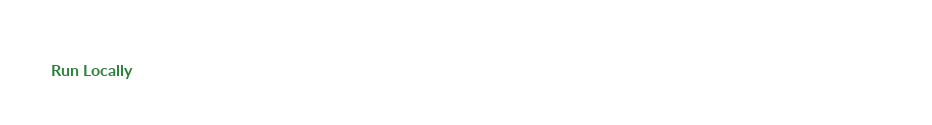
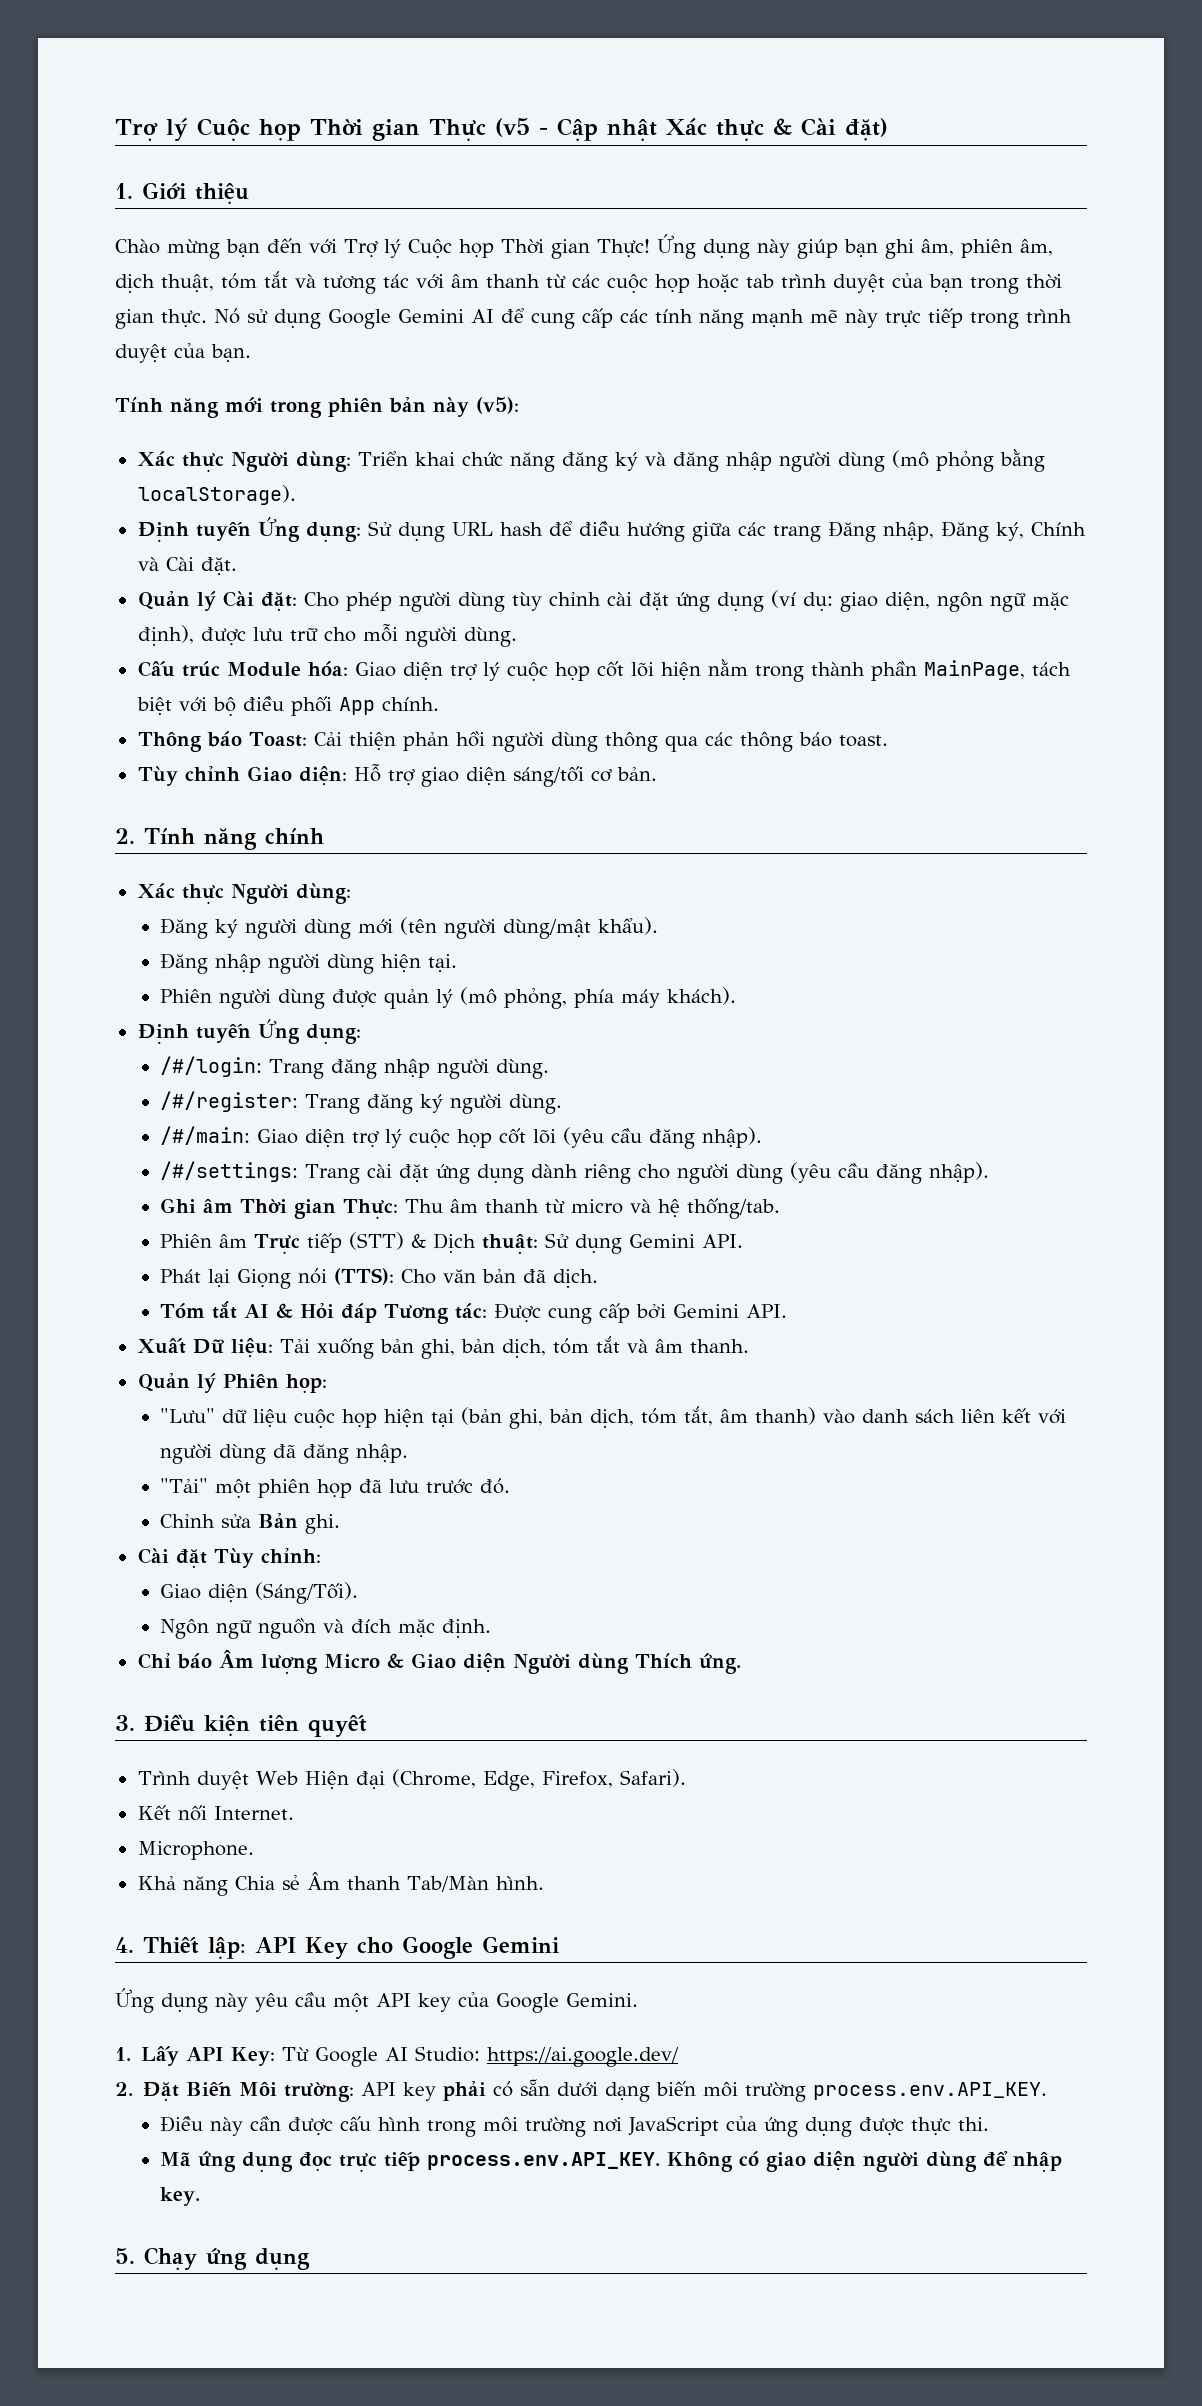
[51,65,134,79] Run Locally -> [115,118,888,141] [115,182,249,204] [115,234,1053,259] [115,271,1062,294] [115,308,1072,329] [115,343,251,363] [115,397,519,418] [137,449,1045,472] [137,485,296,505] [137,517,1086,542] [137,557,237,576] [137,590,1069,612] [137,624,517,647] [137,659,1071,682] [136,696,439,716] [137,731,888,752] [137,764,657,787] [115,828,324,850] [137,883,351,904] [160,917,659,939] [160,953,458,974] [160,987,737,1009] [137,1019,361,1044] [160,1056,550,1079] [160,1091,563,1114] [160,1126,763,1149] [160,1161,990,1184] [160,1198,781,1219] [160,1232,744,1254] [160,1268,599,1289] [160,1301,788,1324] [137,1336,749,1359] [137,1373,327,1393] [160,1406,1067,1429] [160,1444,409,1464] [160,1478,511,1498] [160,1513,341,1534] [137,1548,321,1568] [160,1582,359,1604] [160,1618,492,1639] [137,1650,741,1674] [115,1714,367,1737] [137,1769,686,1791] [137,1805,294,1821] [137,1841,254,1860] [137,1872,544,1896] [115,1936,559,1959] [115,1988,638,2013] [115,2046,680,2067] [115,2079,1048,2102] [160,2116,990,2137] [160,2151,1063,2172] [160,2187,201,2206] [115,2247,310,2270] Trợ lý Cuộc họp Thời gian Thực (v5 - Cập nhật Xác thực & Cài đặt) // 1. Giới thiệu // Chào mừng bạn đến với Trợ lý Cuộc họp Thời gian Thực! Ứng dụng này giúp bạn ghi âm, phiên âm, dịch thuật, tóm tắt và tương tác với âm thanh từ các cuộc họp hoặc tab trình duyệt của bạn trong thời gian thực. Nó sử dụng Google Gemini AI để cung cấp các tính năng mạnh mẽ này trực tiếp trong trình duyệt của bạn. // Tính năng mới trong phiên bản này (v5): // Xác thực Người dùng: Triển khai chức năng đăng ký và đăng nhập người dùng (mô phỏng bằng localStorage). // Định tuyến Ứng dụng: Sử dụng URL hash để điều hướng giữa các trang Đăng nhập, Đăng ký, Chính và Cài đặt. // Quản lý Cài đặt: Cho phép người dùng tùy chỉnh cài đặt ứng dụng (ví dụ: giao diện, ngôn ngữ mặc định), được lưu trữ cho mỗi người dùng. // Cấu trúc Module hóa: Giao diện trợ lý cuộc họp cốt lõi hiện nằm trong thành phần MainPage, tách biệt với bộ điều phối App chính. // Thông báo Toast: Cải thiện phản hồi người dùng thông qua các thông báo toast. // Tùy chỉnh Giao diện: Hỗ trợ giao diện sáng/tối cơ bản. // 2. Tính năng chính // Xác thực Người dùng: // Đăng ký người dùng mới (tên người dùng/mật khẩu). // Đăng nhập người dùng hiện tại. // Phiên người dùng được quản lý (mô phỏng, phía máy khách). // Định tuyến Ứng dụng: // /#/login: Trang đăng nhập người dùng. // /#/register: Trang đăng ký người dùng. // /#/main: Giao diện trợ lý cuộc họp cốt lõi (yêu cầu đăng nhập). // /#/settings: Trang cài đặt ứng dụng dành riêng cho người dùng (yêu cầu đăng nhập). // Ghi âm Thời gian Thực: Thu âm thanh từ micro và hệ thống/tab. // Phiên âm Trực tiếp (STT) & Dịch thuật: Sử dụng Gemini API. // Phát lại Giọng nói (TTS): Cho văn bản đã dịch. // Tóm tắt AI & Hỏi đáp Tương tác: Được cung cấp bởi Gemini API. // Xuất Dữ liệu: Tải xuống bản ghi, bản dịch, tóm tắt và âm thanh. // Quản lý Phiên họp: // "Lưu" dữ liệu cuộc họp hiện tại (bản ghi, bản dịch, tóm tắt, âm thanh) vào danh sách liên kết với người dùng đã đăng nhập. // "Tải" một phiên họp đã lưu trước đó. // Chỉnh sửa Bản ghi. // Cài đặt Tùy chỉnh: // Giao diện (Sáng/Tối). // Ngôn ngữ nguồn và đích mặc định. // Chỉ báo Âm lượng Micro & Giao diện Người dùng Thích ứng. // 3. Điều kiện tiên quyết // Trình duyệt Web Hiện đại (Chrome, Edge, Firefox, Safari). // Kết nối Internet. // Microphone. // Khả năng Chia sẻ Âm thanh Tab/Màn hình. // 4. Thiết lập: API Key cho Google Gemini // Ứng dụng này yêu cầu một API key của Google Gemini. // 1. Lấy API Key: Từ Google AI Studio: https://ai.google.dev/ // 2. Đặt Biến Môi trường: API key phải có sẵn dưới dạng biến môi trường process.env.API_KEY. // Điều này cần được cấu hình trong môi trường nơi JavaScript của ứng dụng được thực thi. // Mã ứng dụng đọc trực tiếp process.env.API_KEY. Không có giao diện người dùng để nhập key. // 5. Chạy ứng dụng

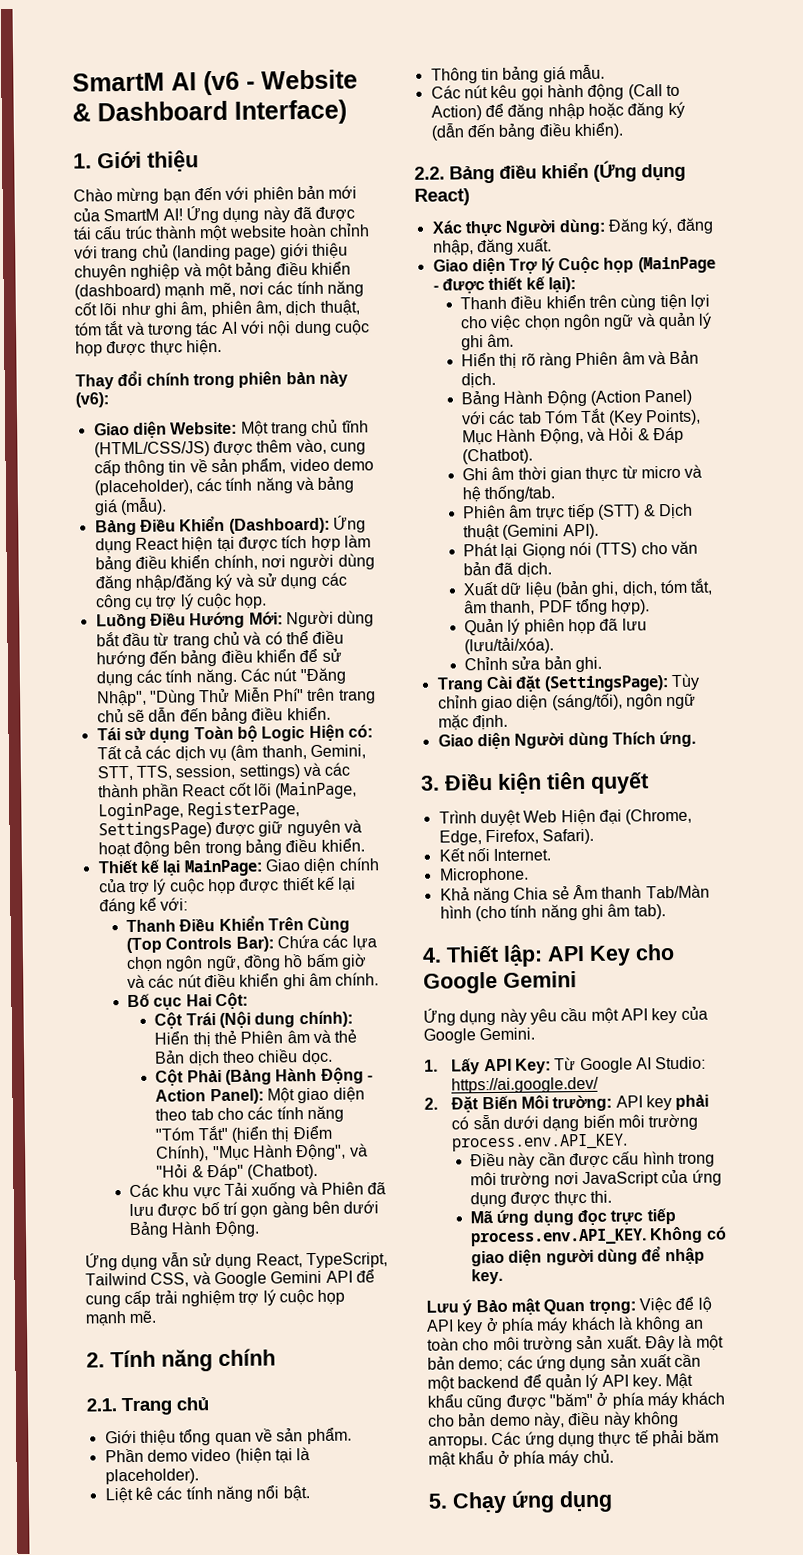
[115,118,888,141] Trợ lý Cuộc họp Thời gian Thực (v5 - Cập nhật Xác thực & Cài đặt) -> [72,69,358,96] [72,99,347,125] SmartM AI (v6 - Website & Dashboard Interface)
[344,234,878,259] Trợ lý Cuộc họp Thời gian Thực! Ứng dụng này giúp bạn -> [252,185,358,203] [73,205,356,224] [73,223,371,242] [74,242,348,262] [74,261,351,281] [74,280,364,300] [74,302,151,316] phiên bản mới của SmartM AI! Ứng dụng này đã được tái cấu trúc thành một website hoàn chỉnh với trang chủ (landing page) giới thiệu chuyên nghiệp và một bảng điều khiển (dashboard) mạnh mẽ, nơi các tính năng cốt lõi như
[416,273,1062,294] [115,308,1072,329] [115,343,251,363] [115,397,519,418] [137,449,1045,472] [137,485,296,505] [137,517,1086,542] [137,557,237,576] [137,590,1069,612] [137,624,517,647] [137,659,1071,682] [136,696,439,716] [137,731,888,752] [137,764,657,787] [115,828,324,850] [137,883,351,904] [160,917,659,939] [160,953,458,974] [160,987,737,1009] [137,1019,361,1044] [160,1056,550,1079] [160,1091,563,1114] [160,1126,763,1149] [160,1161,990,1184] [160,1198,540,1219] với âm thanh từ các cuộc họp hoặc tab trình duyệt của bạn trong thời gian thực. Nó sử dụng Google Gemini AI để cung cấp các tính năng mạnh mẽ này trực tiếp trong trình duyệt của bạn. // Tính năng mới trong phiên bản này (v5): // Xác thực Người dùng: Triển khai chức năng đăng ký và đăng nhập người dùng (mô phỏng bằng localStorage). // Định tuyến Ứng dụng: Sử dụng URL hash để điều hướng giữa các trang Đăng nhập, Đăng ký, Chính và Cài đặt. // Quản lý Cài đặt: Cho phép người dùng tùy chỉnh cài đặt ứng dụng (ví dụ: giao diện, ngôn ngữ mặc định), được lưu trữ cho mỗi người dùng. // Cấu trúc Module hóa: Giao diện trợ lý cuộc họp cốt lõi hiện nằm trong thành phần MainPage, tách biệt với bộ điều phối App chính. // Thông báo Toast: Cải thiện phản hồi người dùng thông qua các thông báo toast. // Tùy chỉnh Giao diện: Hỗ trợ giao diện sáng/tối cơ bản. // 2. Tính năng chính // Xác thực Người dùng: // Đăng ký người dùng mới (tên người dùng/mật khẩu). // Đăng nhập người dùng hiện tại. // Phiên người dùng được quản lý (mô phỏng, phía máy khách). // Định tuyến Ứng dụng: // /#/login: Trang đăng nhập người dùng. // /#/register: Trang đăng ký người dùng. // /#/main: Giao diện trợ lý cuộc họp cốt lõi (yêu cầu đăng nhập). // /#/settings: Trang cài đặt ứng dụng dành riêng cho người dùng (yêu cầu đăng nhập). // Ghi âm Thời gian Thực: Thu âm thanh -> [220,319,370,337] [75,338,222,357] [75,370,348,390] [75,392,109,408] [93,419,369,438] [93,438,366,458] [93,458,374,477] [93,476,355,496] [93,497,167,516] [94,515,366,536] [94,534,371,554] [94,553,375,573] [94,572,347,592] [94,592,268,611] [95,610,375,630] [95,630,345,649] [95,648,342,668] [95,667,346,687] [96,687,376,707] [96,706,331,725] [96,724,373,743] [96,744,366,762] [96,762,351,781] [97,781,358,800] [97,801,300,821] [97,819,362,840] [97,838,365,858] [97,857,380,877] [98,876,357,896] [98,897,189,915] [125,915,351,934] [125,934,377,954] [125,953,367,973] [126,972,380,990] [126,992,248,1010] [154,1010,353,1029] [154,1029,358,1048] [154,1049,333,1067] [155,1067,373,1086] [155,1086,365,1105] [155,1105,344,1123] [155,1125,332,1143] [156,1143,368,1162] [156,1163,319,1181] [128,1181,387,1200] [128,1200,380,1219] [128,1220,260,1239] [85,1252,388,1271] [85,1269,375,1288] [85,1288,346,1308] [85,1310,157,1327] [86,1348,276,1372] [86,1397,209,1416] [104,1427,352,1446] [104,1447,311,1464] [104,1468,199,1485] [104,1485,310,1504] [430,64,605,84] [430,83,680,101] [430,101,685,121] [430,122,623,141] [414,160,686,184] [414,188,470,206] [431,217,714,237] [432,238,553,256] [432,256,716,275] [432,276,576,294] [459,293,710,311] [459,312,713,331] [460,333,515,351] [460,350,700,369] [460,372,496,389] [460,389,693,408] [460,408,701,426] [461,426,684,446] [461,448,533,465] [461,466,619,483] AI với nội dung cuộc họp được thực hiện. // Thay đổi chính trong phiên bản này (v6): // Giao diện Website: Một trang chủ tĩnh (HTML/CSS/JS) được thêm vào, cung cấp thông tin về sản phẩm, video demo (placeholder), các tính năng và bảng giá (mẫu). // Bảng Điều Khiển (Dashboard): Ứng dụng React hiện tại được tích hợp làm bảng điều khiển chính, nơi người dùng đăng nhập/đăng ký và sử dụng các công cụ trợ lý cuộc họp. // Luồng Điều Hướng Mới: Người dùng bắt đầu từ trang chủ và có thể điều hướng đến bảng điều khiển để sử dụng các tính năng. Các nút "Đăng Nhập", "Dùng Thử Miễn Phí" trên trang chủ sẽ dẫn đến bảng điều khiển. // Tái sử dụng Toàn bộ Logic Hiện có: Tất cả các dịch vụ (âm thanh, Gemini, STT, TTS, session, settings) và các thành phần React cốt lõi (MainPage, LoginPage, RegisterPage, SettingsPage) được giữ nguyên và hoạt động bên trong bảng điều khiển. // Thiết kế lại MainPage: Giao diện chính của trợ lý cuộc họp được thiết kế lại đáng kể với: // Thanh Điều Khiển Trên Cùng (Top Controls Bar): Chứa các lựa chọn ngôn ngữ, đồng hồ bấm giờ và các nút điều khiển ghi âm chính. // Bố cục Hai Cột: // Cột Trái (Nội dung chính): Hiển thị thẻ Phiên âm và thẻ Bản dịch theo chiều dọc. // Cột Phải (Bảng Hành Động - Action Panel): Một giao diện theo tab cho các tính năng "Tóm Tắt" (hiển thị Điểm Chính), "Mục Hành Động", và "Hỏi & Đáp" (Chatbot). // Các khu vực Tải xuống và Phiên đã lưu được bố trí gọn gàng bên dưới Bảng Hành Động. // Ứng dụng vẫn sử dụng React, TypeScript, Tailwind CSS, và Google Gemini API để cung cấp trải nghiệm trợ lý cuộc họp mạnh mẽ. // 2. Tính năng chính // 2.1. Trang chủ // Giới thiệu tổng quan về sản phẩm. // Phần demo video (hiện tại là placeholder). // Liệt kê các tính năng nổi bật. // Thông tin bảng giá mẫu. // Các nút kêu gọi hành động (Call to Action) để đăng nhập hoặc đăng ký (dẫn đến bảng điều khiển). // 2.2. Bảng điều khiển (Ứng dụng React) // Xác thực Người dùng: Đăng ký, đăng nhập, đăng xuất. // Giao diện Trợ lý Cuộc họp (MainPage - được thiết kế lại): // Thanh điều khiển trên cùng tiện lợi cho việc chọn ngôn ngữ và quản lý ghi âm. // Hiển thị rõ ràng Phiên âm và Bản dịch. // Bảng Hành Động (Action Panel) với các tab Tóm Tắt (Key Points), Mục Hành Động, và Hỏi & Đáp (Chatbot). // Ghi âm thời gian thực
[254,1234,301,1254] Trực -> [535,506,565,521] trực
[482,1233,744,1254] thuật: Sử dụng Gemini API. -> [462,523,599,541] thuật (Gemini API).
[334,1268,437,1285] (TTS): Cho -> [595,542,668,558] (TTS) cho
[160,1301,788,1324] [137,1336,749,1359] [137,1373,327,1393] [160,1408,455,1428] Tóm tắt AI & Hỏi đáp Tương tác: Được cung cấp bởi Gemini API. // Xuất Dữ liệu: Tải xuống bản ghi, bản dịch, tóm tắt và âm thanh. // Quản lý Phiên họp: // "Lưu" dữ liệu cuộc họp hiện tại -> [462,581,553,598] Xuất dữ liệu
[549,1409,584,1423] bản -> (620, 589) none
[755,1407,1067,1425] [160,1444,409,1464] [160,1478,252,1498] thanh) vào danh sách liên kết với người dùng đã đăng nhập. // "Tải" một -> [490,598,651,616] [463,618,521,636] thanh, PDF tổng hợp). // Quản lý
[426,1478,511,1494] trước đó. -> [463,637,554,655] (lưu/tải/xóa).
[258,1513,299,1528] Bản -> [543,656,572,670] bản
(341, 1524) none -> [436,677,484,693] Trang
[213,1548,321,1568] [160,1582,359,1604] [160,1618,492,1639] [137,1650,404,1674] Tùy chỉnh: // Giao diện (Sáng/Tối). // Ngôn ngữ nguồn và đích mặc định. // Chỉ báo Âm lượng Micro & -> [543,673,700,693] [437,693,697,712] [437,714,508,731] (SettingsPage): Tùy chỉnh giao diện (sáng/tối), ngôn ngữ mặc định. //
[495,1876,544,1890] hình. -> [439,903,666,922] hình (cho tính năng ghi âm tab).
(201, 2196) none -> [426,1296,712,1316] [426,1315,704,1335] [427,1334,724,1353] [427,1353,702,1372] [427,1372,694,1392] [427,1391,726,1411] [428,1410,679,1429] [428,1429,720,1449] [428,1449,614,1468] // Lưu ý Bảo mật Quan trọng: Việc để lộ API key ở phía máy khách là không an toàn cho môi trường sản xuất. Đây là một bản demo; các ứng dụng sản xuất cần một backend để quản lý API key. Mật khẩu cũng được "băm" ở phía máy khách cho bản demo này, điều này không anторы. Các ứng dụng thực tế phải băm mật khẩu ở phía máy chủ.

